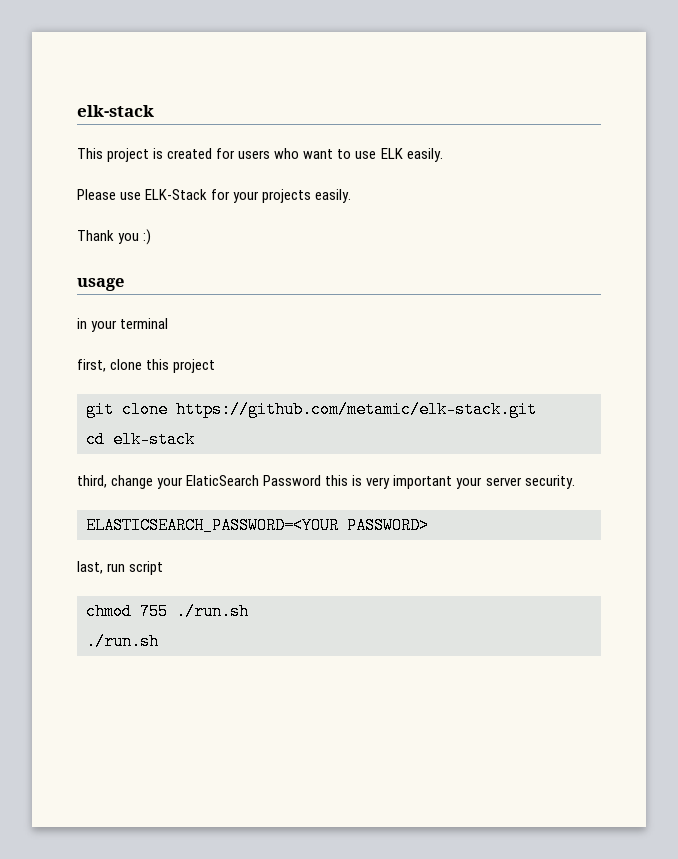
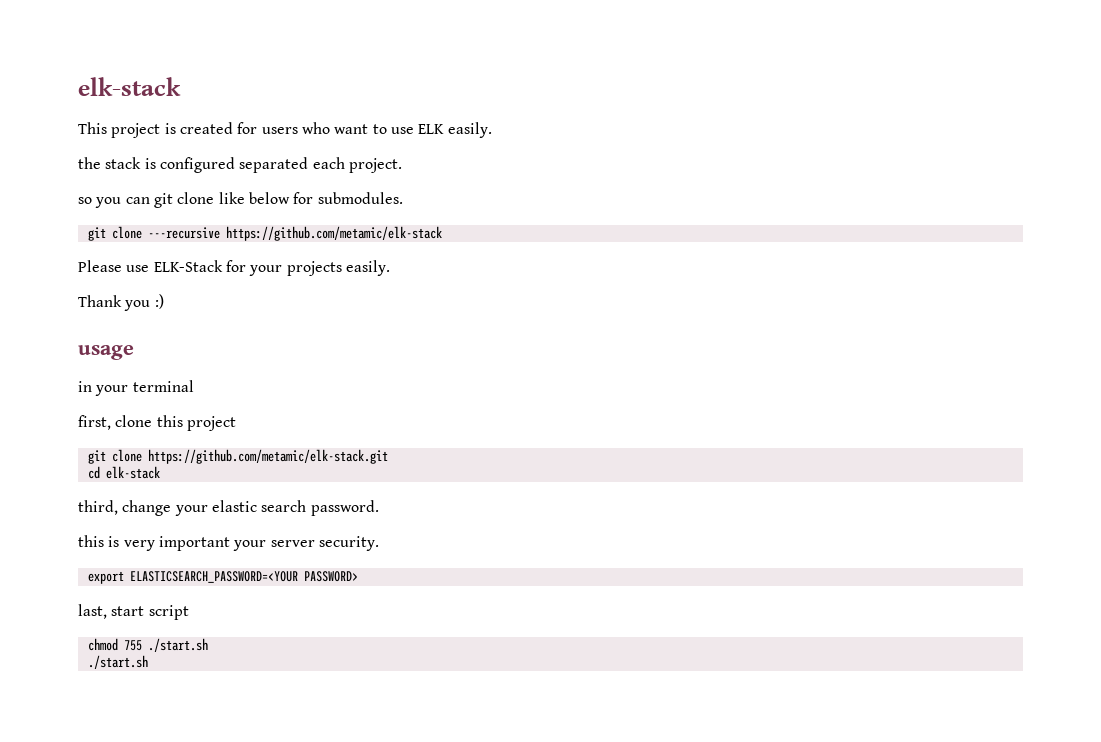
(443, 155) none -> [78,157,402,173] [78,192,403,208] [87,226,442,241] // the stack is configured separated each project. // so you can git clone like below for submodules. // git clone ---recursive https://github.com/metamic/elk-stack
[186,475,322,486] ElaticSearch Password -> [211,500,379,516] elastic search password. //
(575, 482) none -> [87,571,124,584] export
[107,563,126,572] run -> [111,606,145,616] start
[176,603,249,620] [86,633,159,650] ./run.sh // ./run.sh -> [147,638,208,652] [87,655,148,669] ./start.sh // ./start.sh

